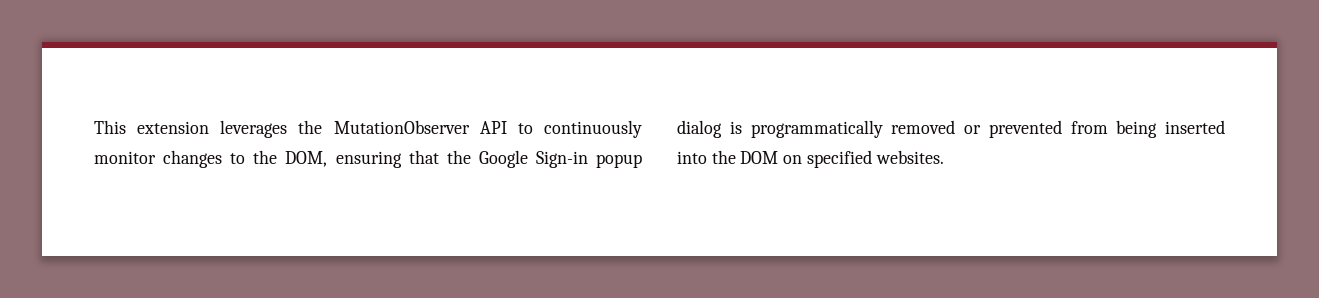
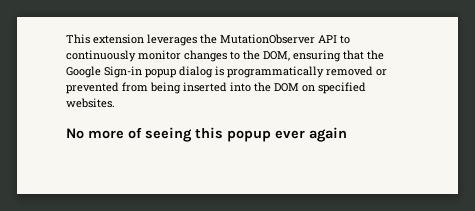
(944, 157) none -> [66,127,347,142] // No more of seeing this popup ever again

